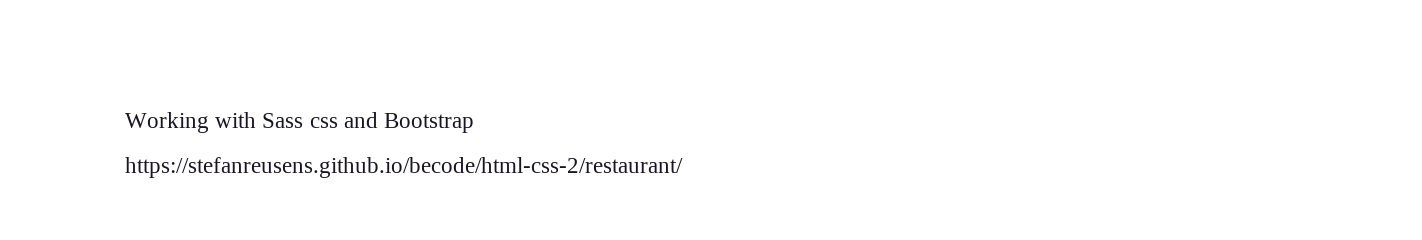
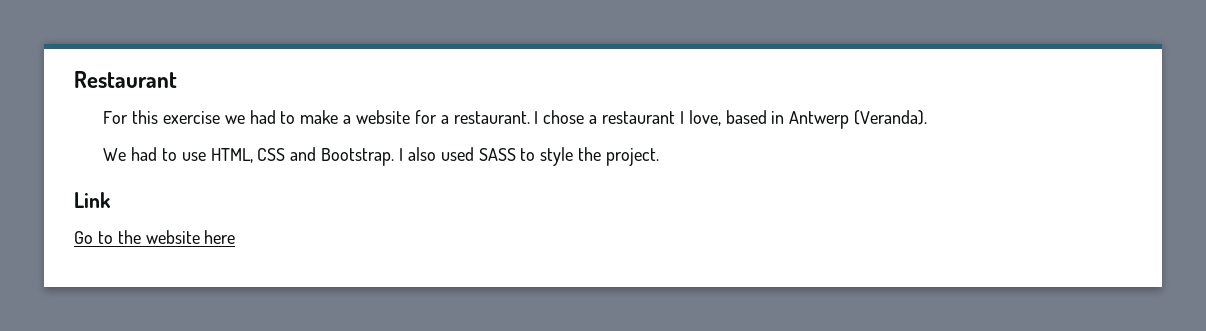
[125,112,475,133] [125,157,683,178] Working with Sass css and Bootstrap // https://stefanreusens.github.io/becode/html-css-2/restaurant/ -> [74,71,177,88] [103,110,928,129] [103,147,660,166] [74,192,111,208] [74,230,236,244] Restaurant // For this exercise we had to make a website for a restaurant. I chose a restaurant I love, based in Antwerp (Veranda). // We had to use HTML, CSS and Bootstrap. I also used SASS to style the project. // Link // Go to the website here

